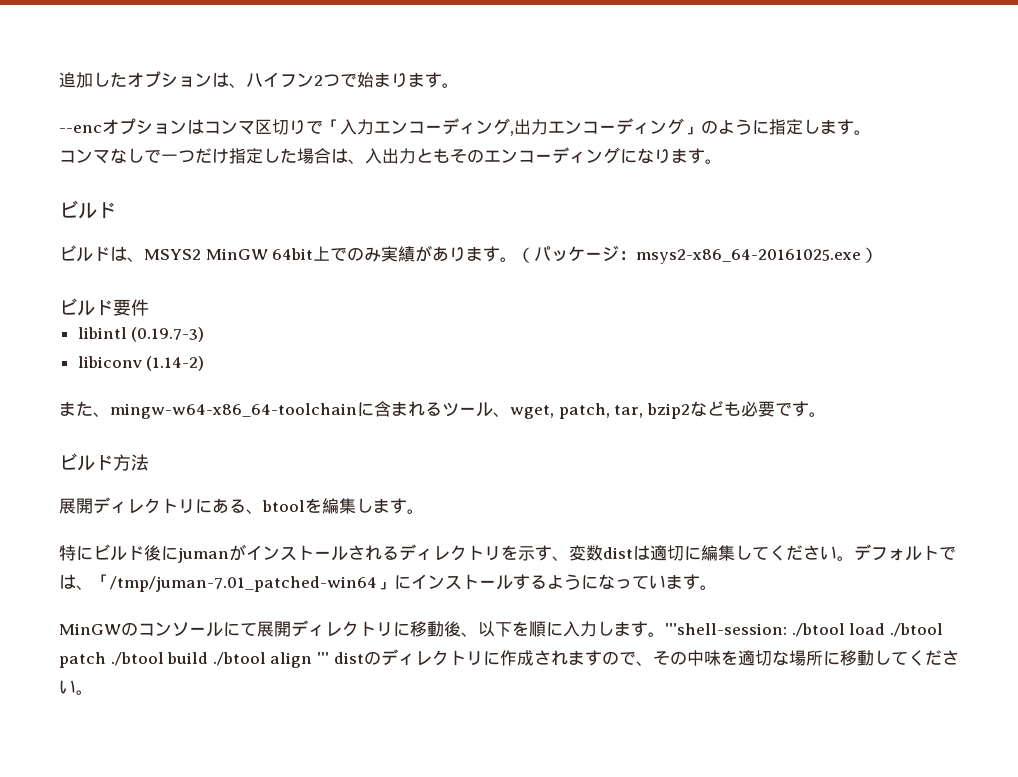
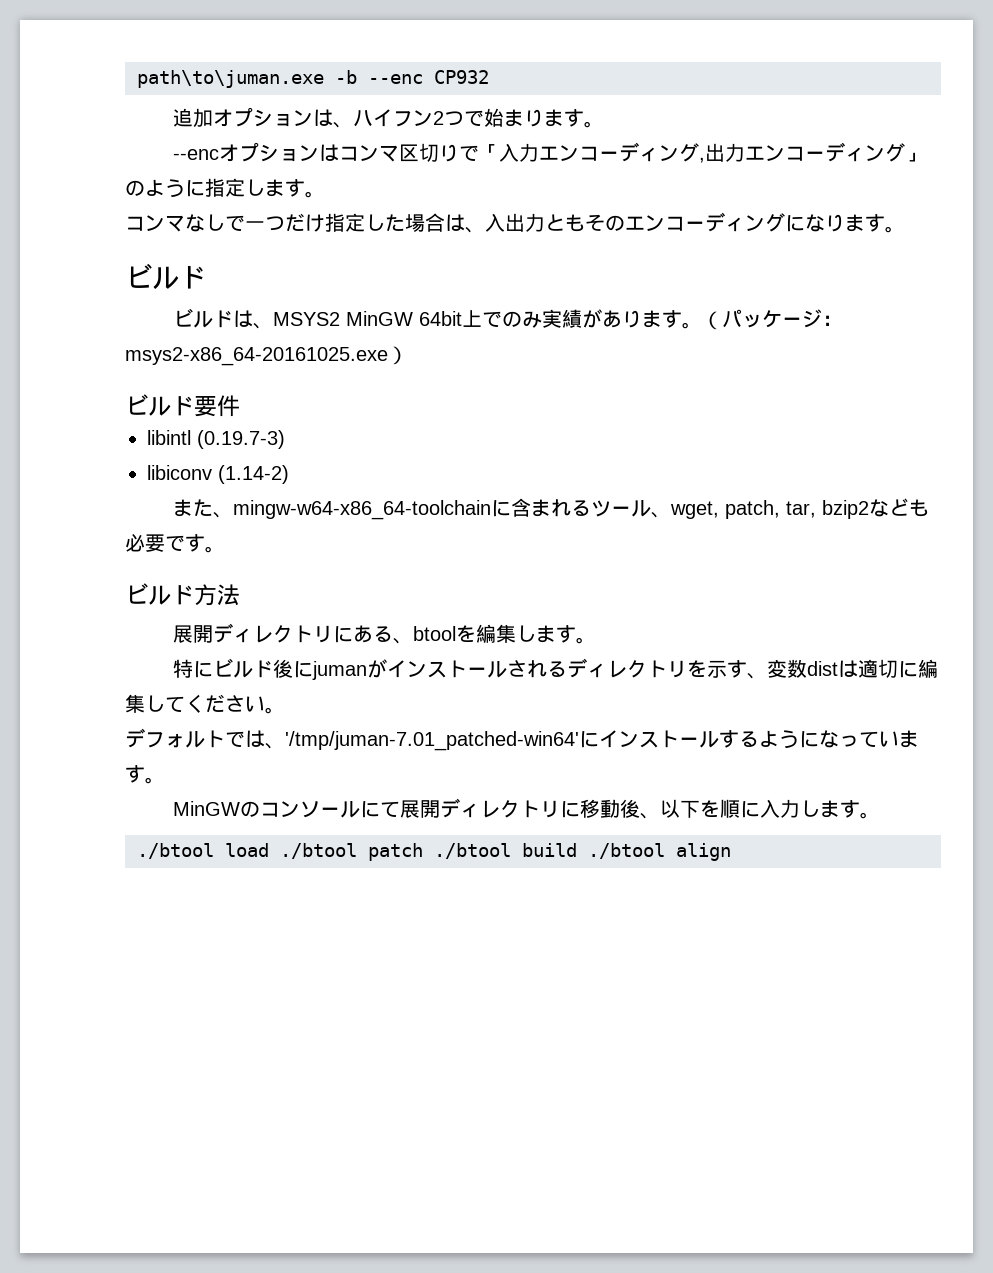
[59,72,127,88] 追加した -> [137,70,489,88] [173,108,214,128] path\to\juman.exe -b --enc CP932 // 追加
(854, 558) none -> (285, 710) //
[93,574,394,592] 「/tmp/juman-7.01_patched-win64」 -> [285,731,579,751] '/tmp/juman-7.01_patched-win64'
[665,623,787,635] '''shell-session: -> (881, 815) //
[316,649,959,666] [59,680,93,695] ''' distのディレクトリに作成されますので、その中味を適切な場所に移動してください。 -> (731, 852) none

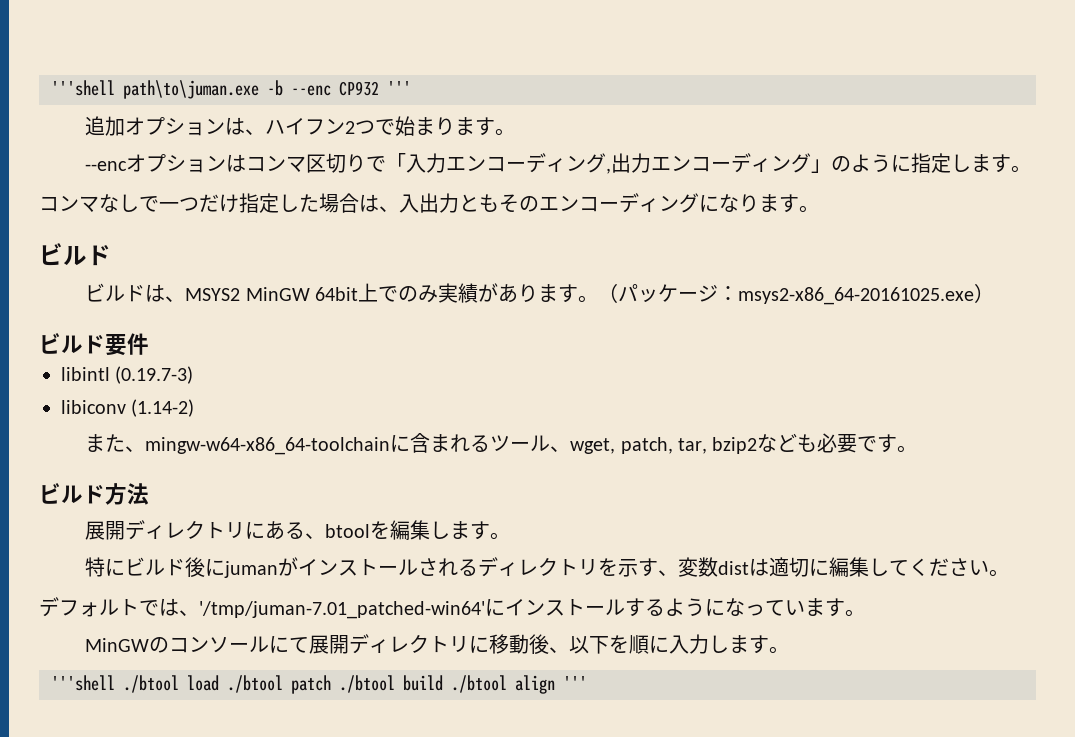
(137, 79) none -> [51,80,115,96] '''shell
(489, 77) none -> [387,81,411,95] '''
(881, 815) none -> [51,675,115,691] '''shell
(731, 852) none -> [563,676,587,690] '''

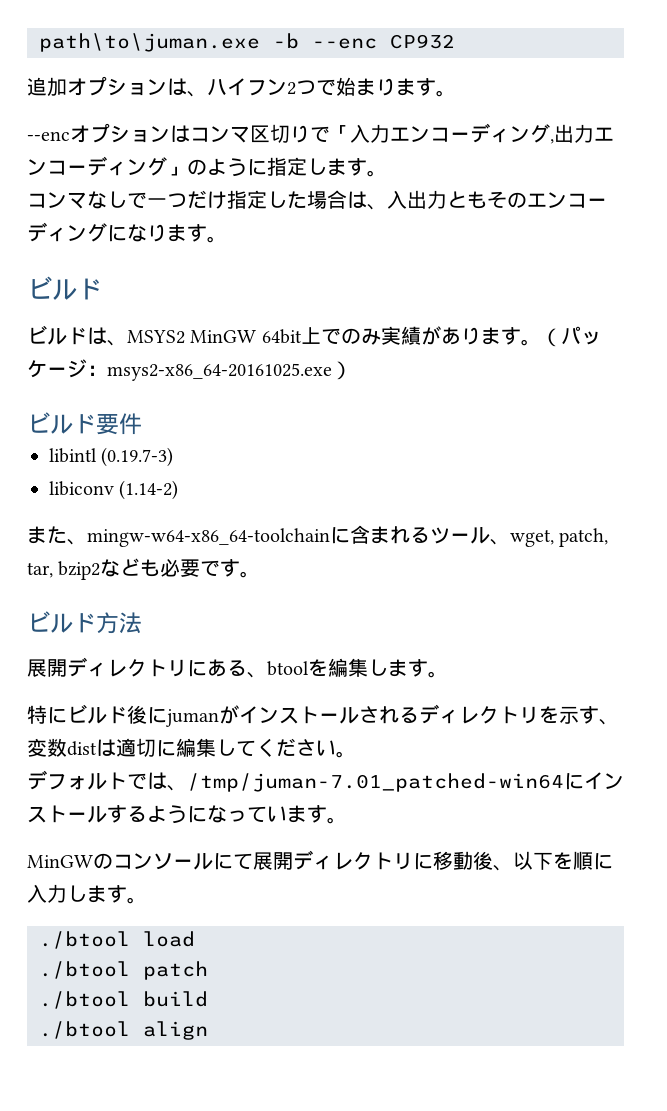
[51,80,115,96] '''shell -> (39, 42) none
[387,81,411,95] ''' -> (455, 41) none
[199,601,485,619] '/tmp/juman-7.01_patched-win64' -> [187,773,564,792] /tmp/juman-7.01_patched-win64
[51,675,115,691] '''shell -> (147, 900) none
(219, 683) none -> (195, 939) //
(331, 684) none -> (208, 970) //
(443, 683) none -> (208, 999) //
[563,676,587,690] ''' -> (208, 1030) none

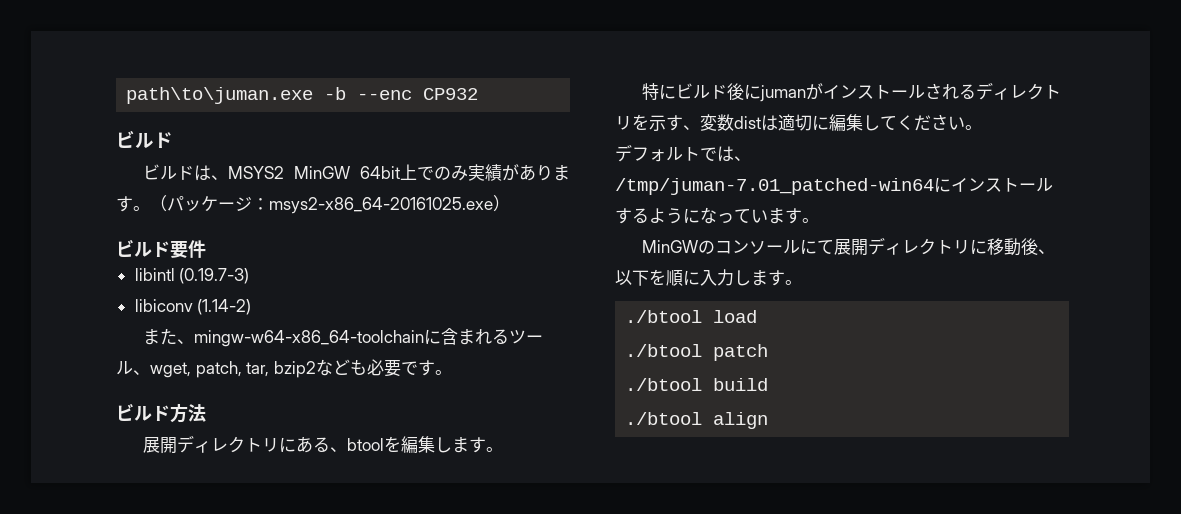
[27,76,456,97] [27,123,614,144] [27,156,387,177] [27,190,607,210] [27,222,227,243] // 追加オプションは、ハイフン2つで始まります。 // --encオプションはコンマ区切りで「入力エンコーディング,出力エンコーディング」のように指定します。 // コンマなしで一つだけ指定した場合は、入出力ともそのエンコーディングになります。 -> (479, 94) none

